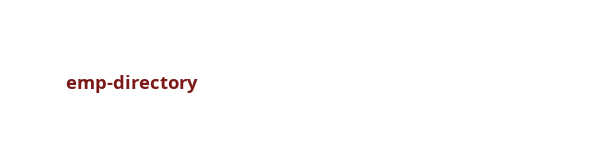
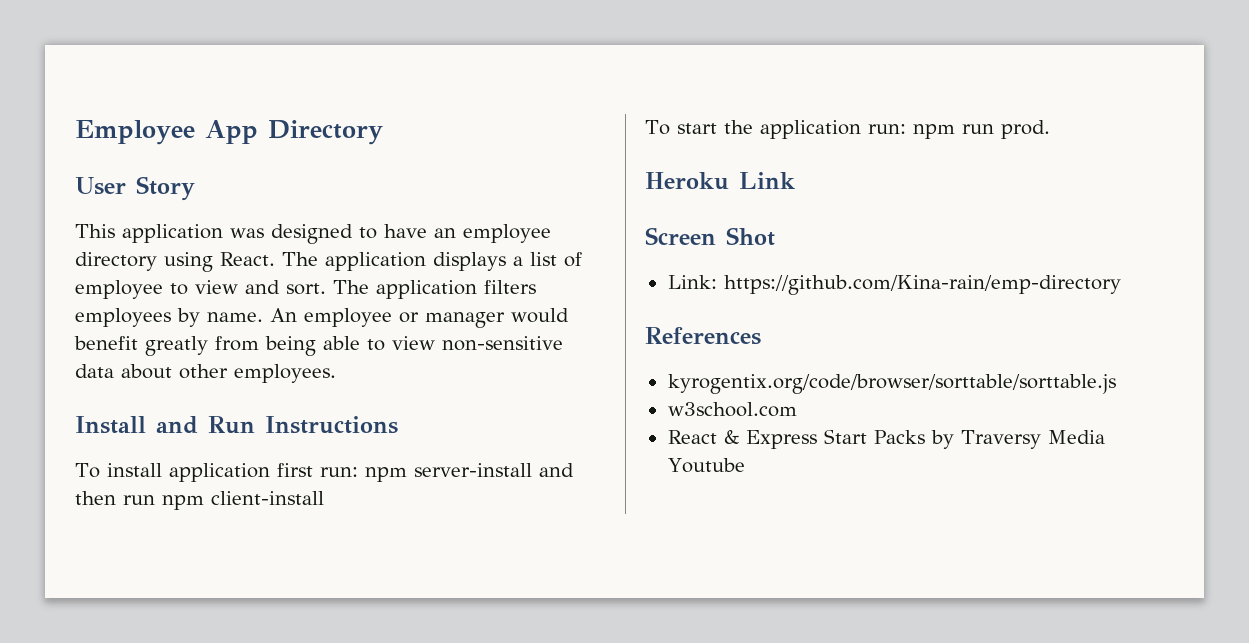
[66,75,198,93] emp-directory -> [75,120,383,145] [75,176,195,201] [75,224,551,244] [75,252,582,272] [75,280,536,299] [75,308,569,328] [74,336,563,356] [75,364,336,383] [75,416,398,434] [75,463,574,482] [75,491,324,510] [645,120,1050,139] [645,172,795,190] [645,227,775,246] [667,275,1121,295] [645,327,761,345] [667,374,1116,394] [667,402,797,417] [667,429,1105,449] [667,458,745,473] Employee App Directory // User Story // This application was designed to have an employee directory using React. The application displays a list of employee to view and sort. The application filters employees by name. An employee or manager would benefit greatly from being able to view non-sensitive data about other employees. // Install and Run Instructions // To install application first run: npm server-install and then run npm client-install // To start the application run: npm run prod. // Heroku Link // Screen Shot // Link: https://github.com/Kina-rain/emp-directory // References // kyrogentix.org/code/browser/sorttable/sorttable.js // w3school.com // React & Express Start Packs by Traversy Media Youtube

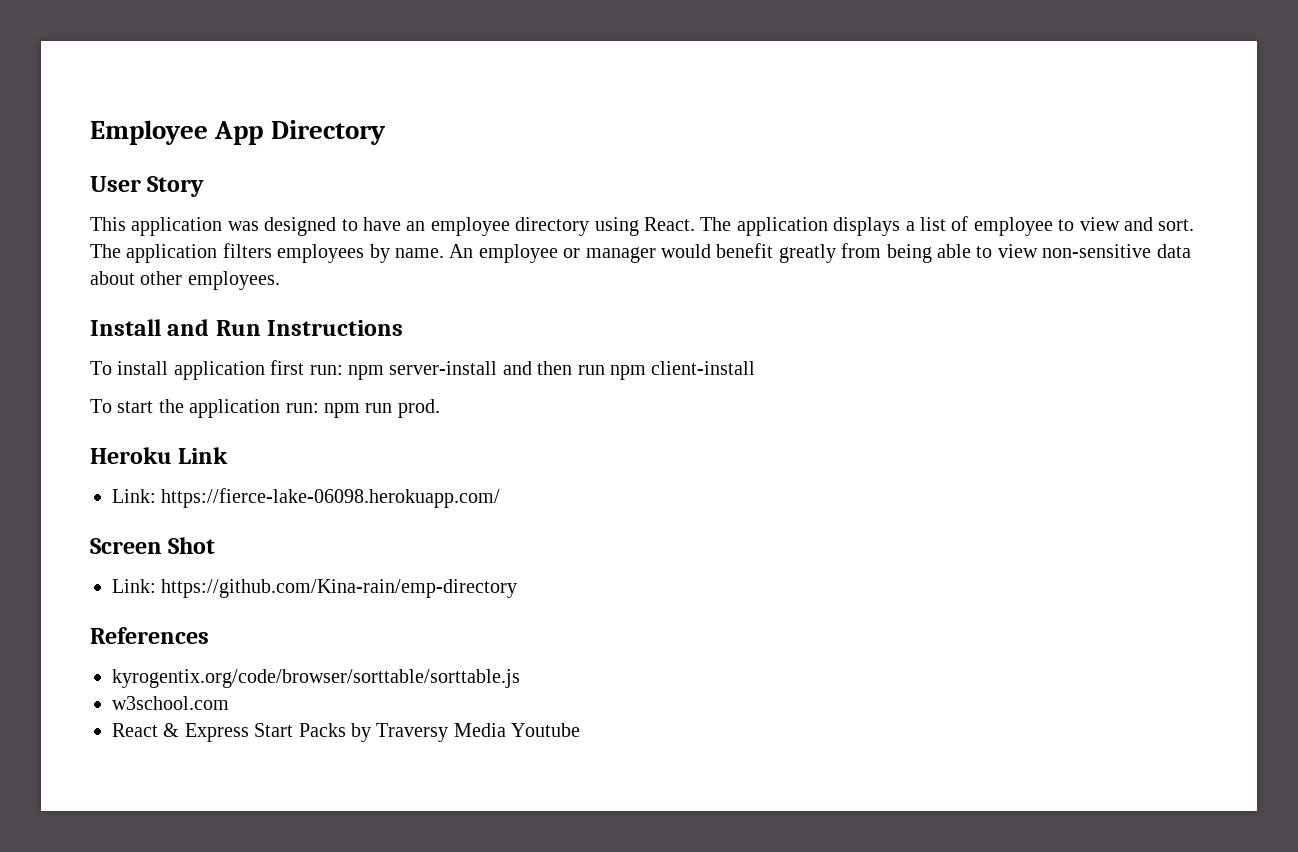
(795, 180) none -> [112,488,501,508] // Link: https://fierce-lake-06098.herokuapp.com/

